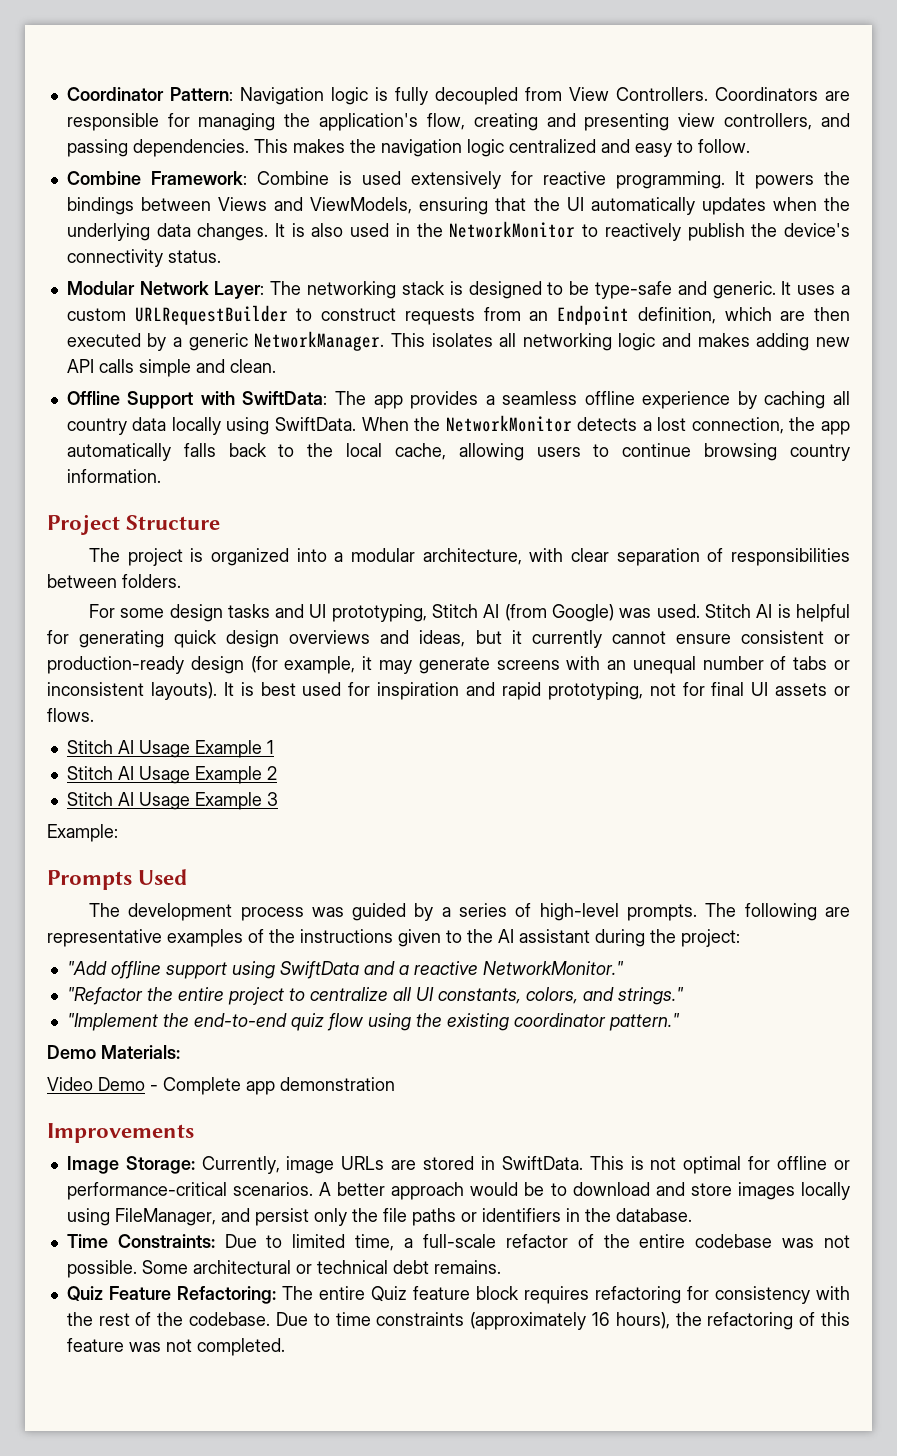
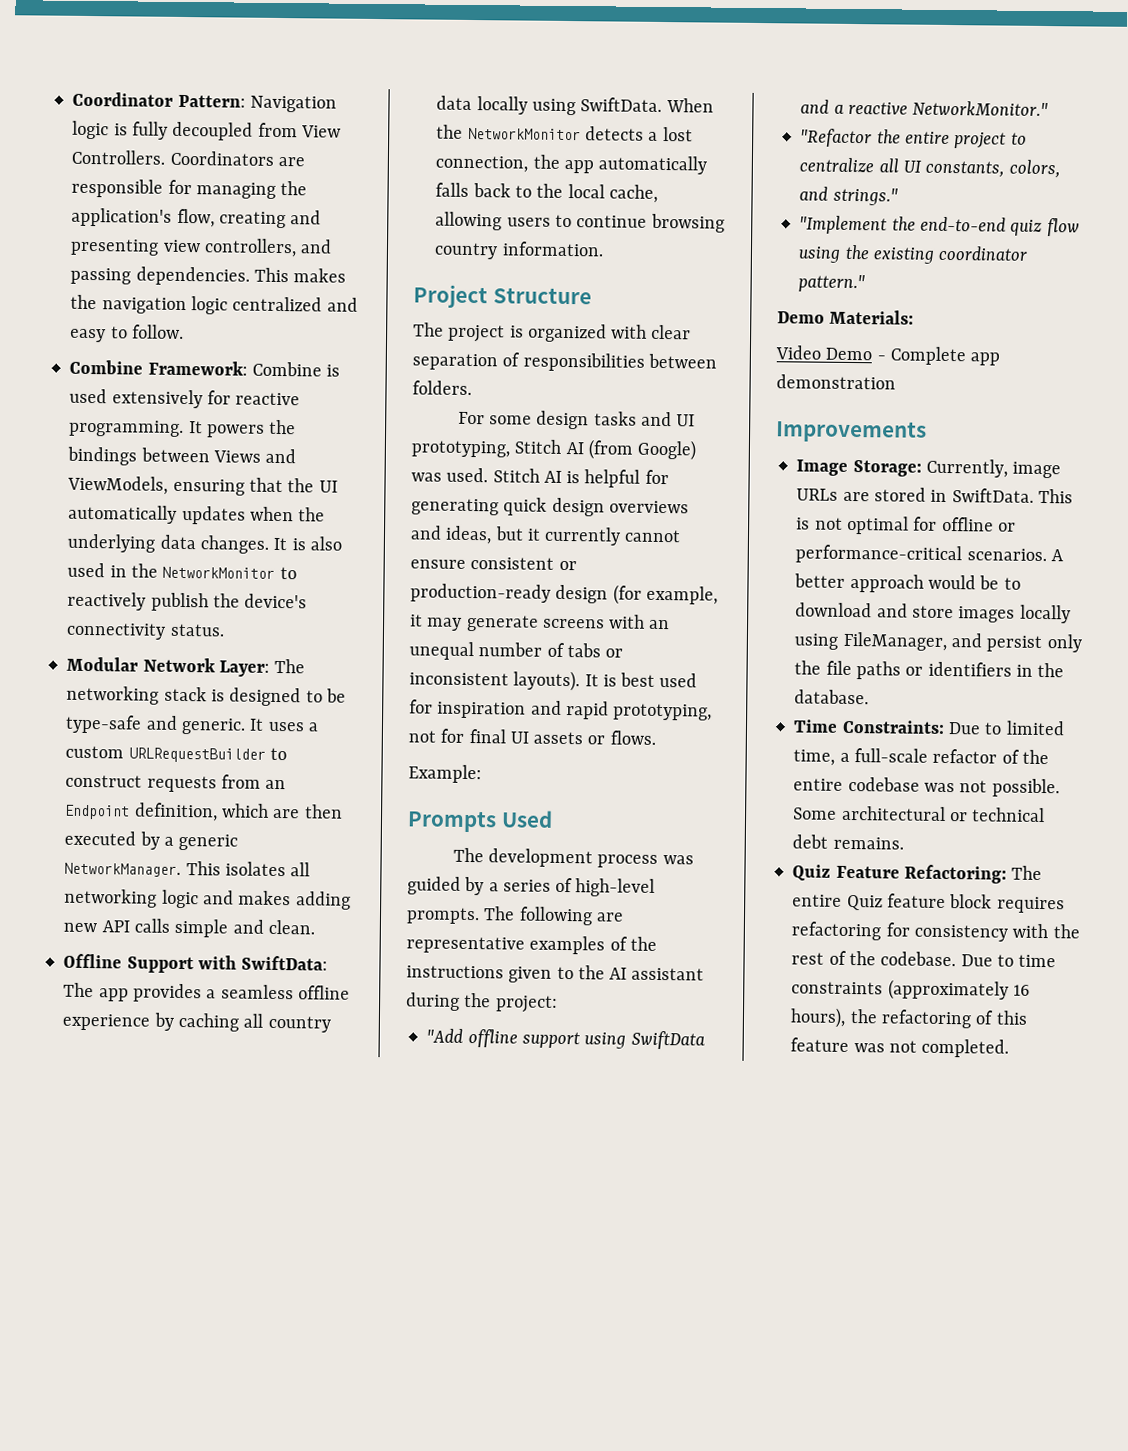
[296,548,522,565] into a modular architecture, -> (607, 333) none
[66,740,274,758] [66,766,277,784] [66,792,278,810] // Stitch AI Usage Example 1 // Stitch AI Usage Example 2 // Stitch AI Usage Example 3 -> (656, 737) none

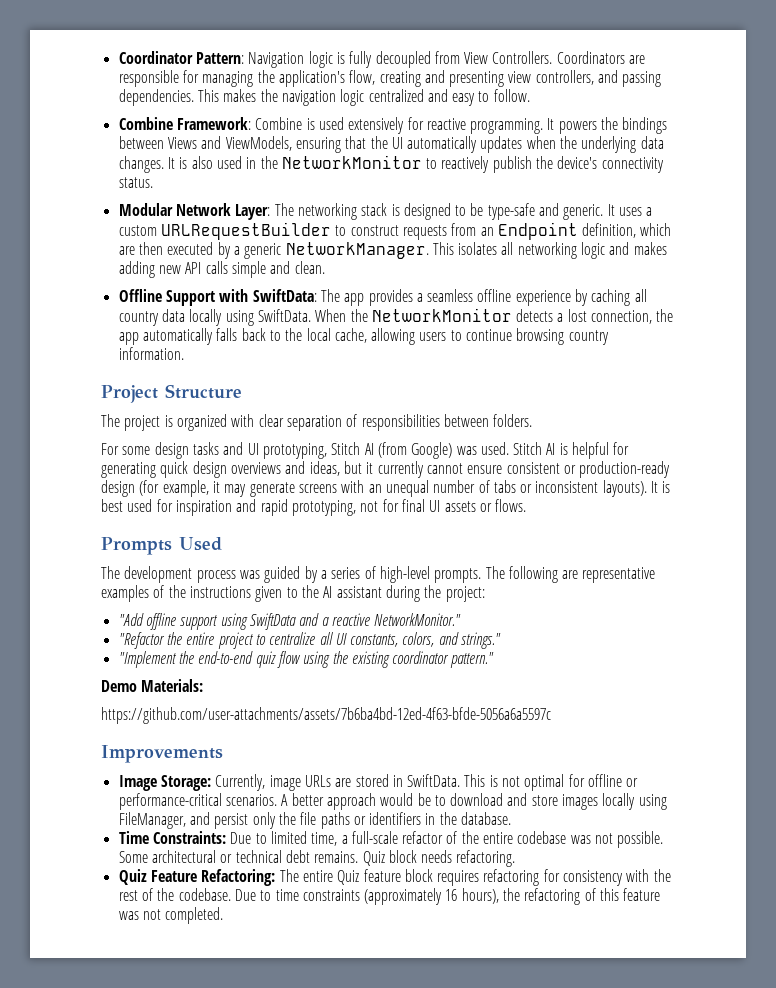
[408,764,482,784] // Example: -> (527, 505) none
[775,345,1001,366] [776,374,896,390] Video Demo - Complete app demonstration -> [101,707,551,724] https://github.com/user-attachments/assets/7b6ba4bd-12ed-4f63-bfde-5056a6a5597c
(904, 843) none -> [362,850,516,867] Quiz block needs refactoring.

